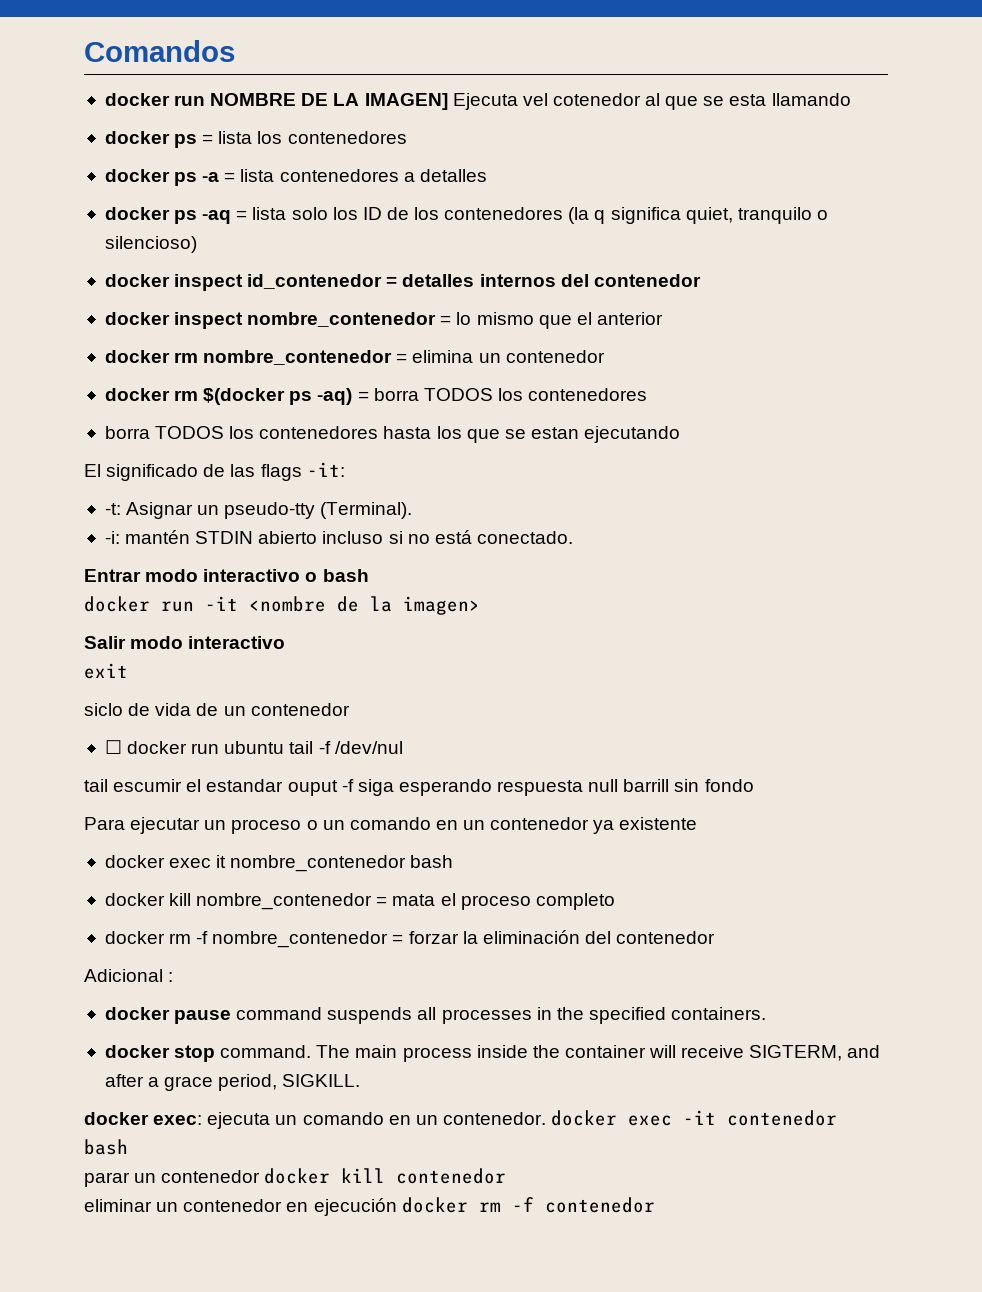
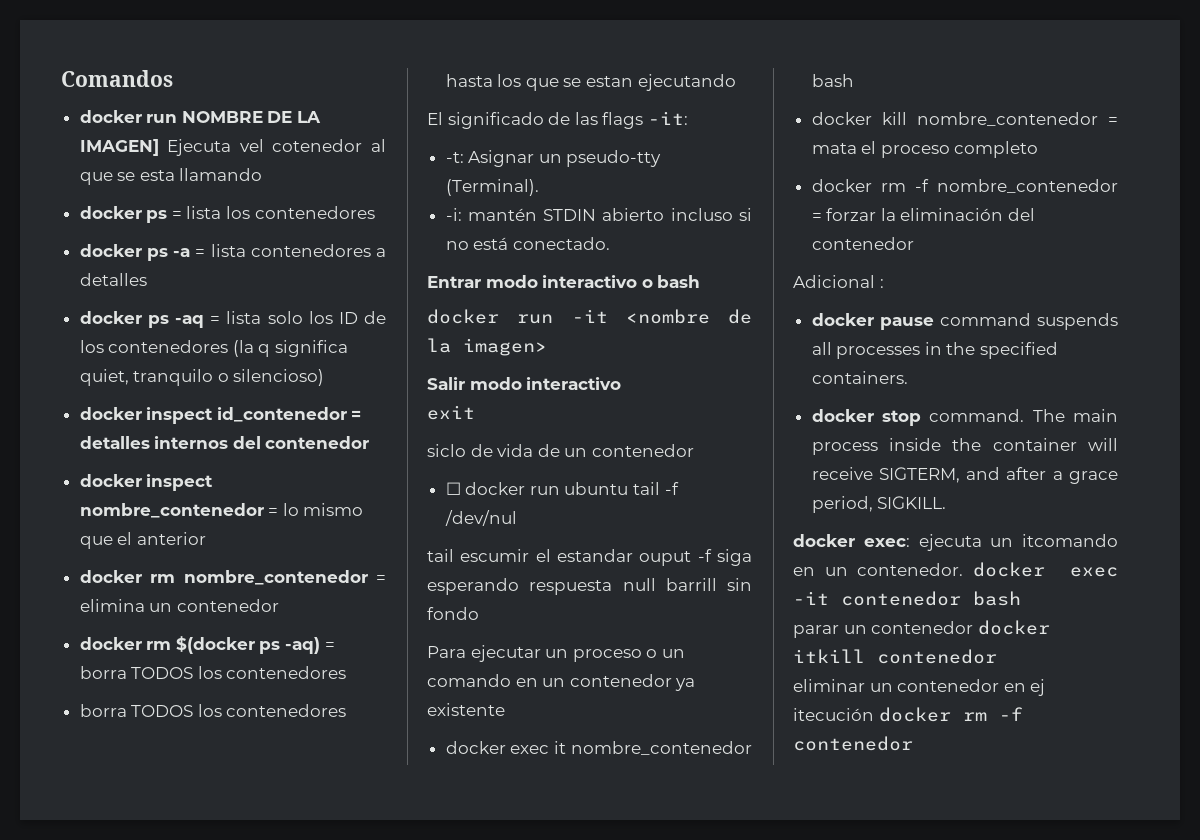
[302,1112,384,1125] comando -> [1022,534,1118,547] itcomando
[341,1168,386,1183] kill -> [793,649,865,663] itkill
[313,1198,397,1216] ejecución -> [1030,679,1046,696] [793,708,874,721] ej itecución

